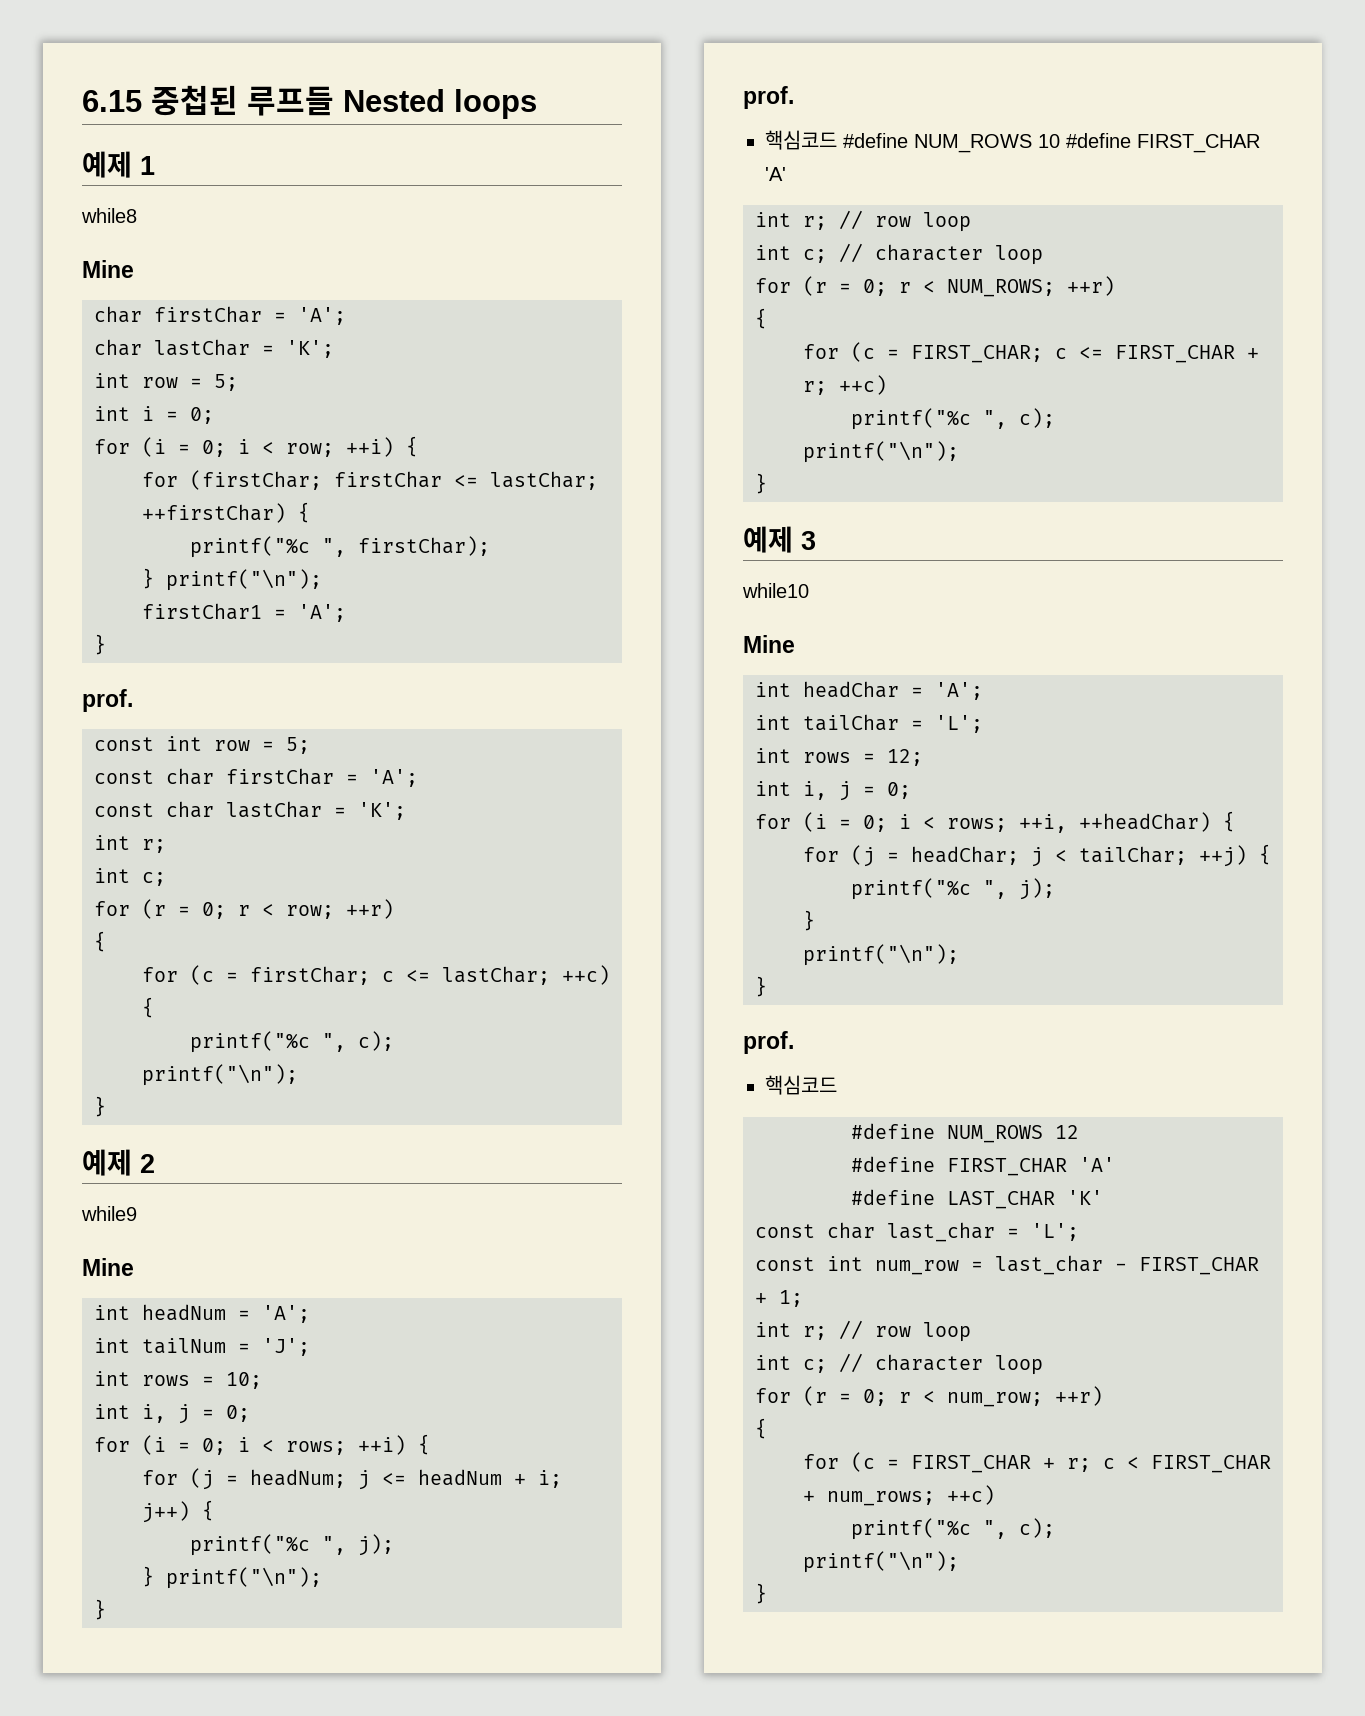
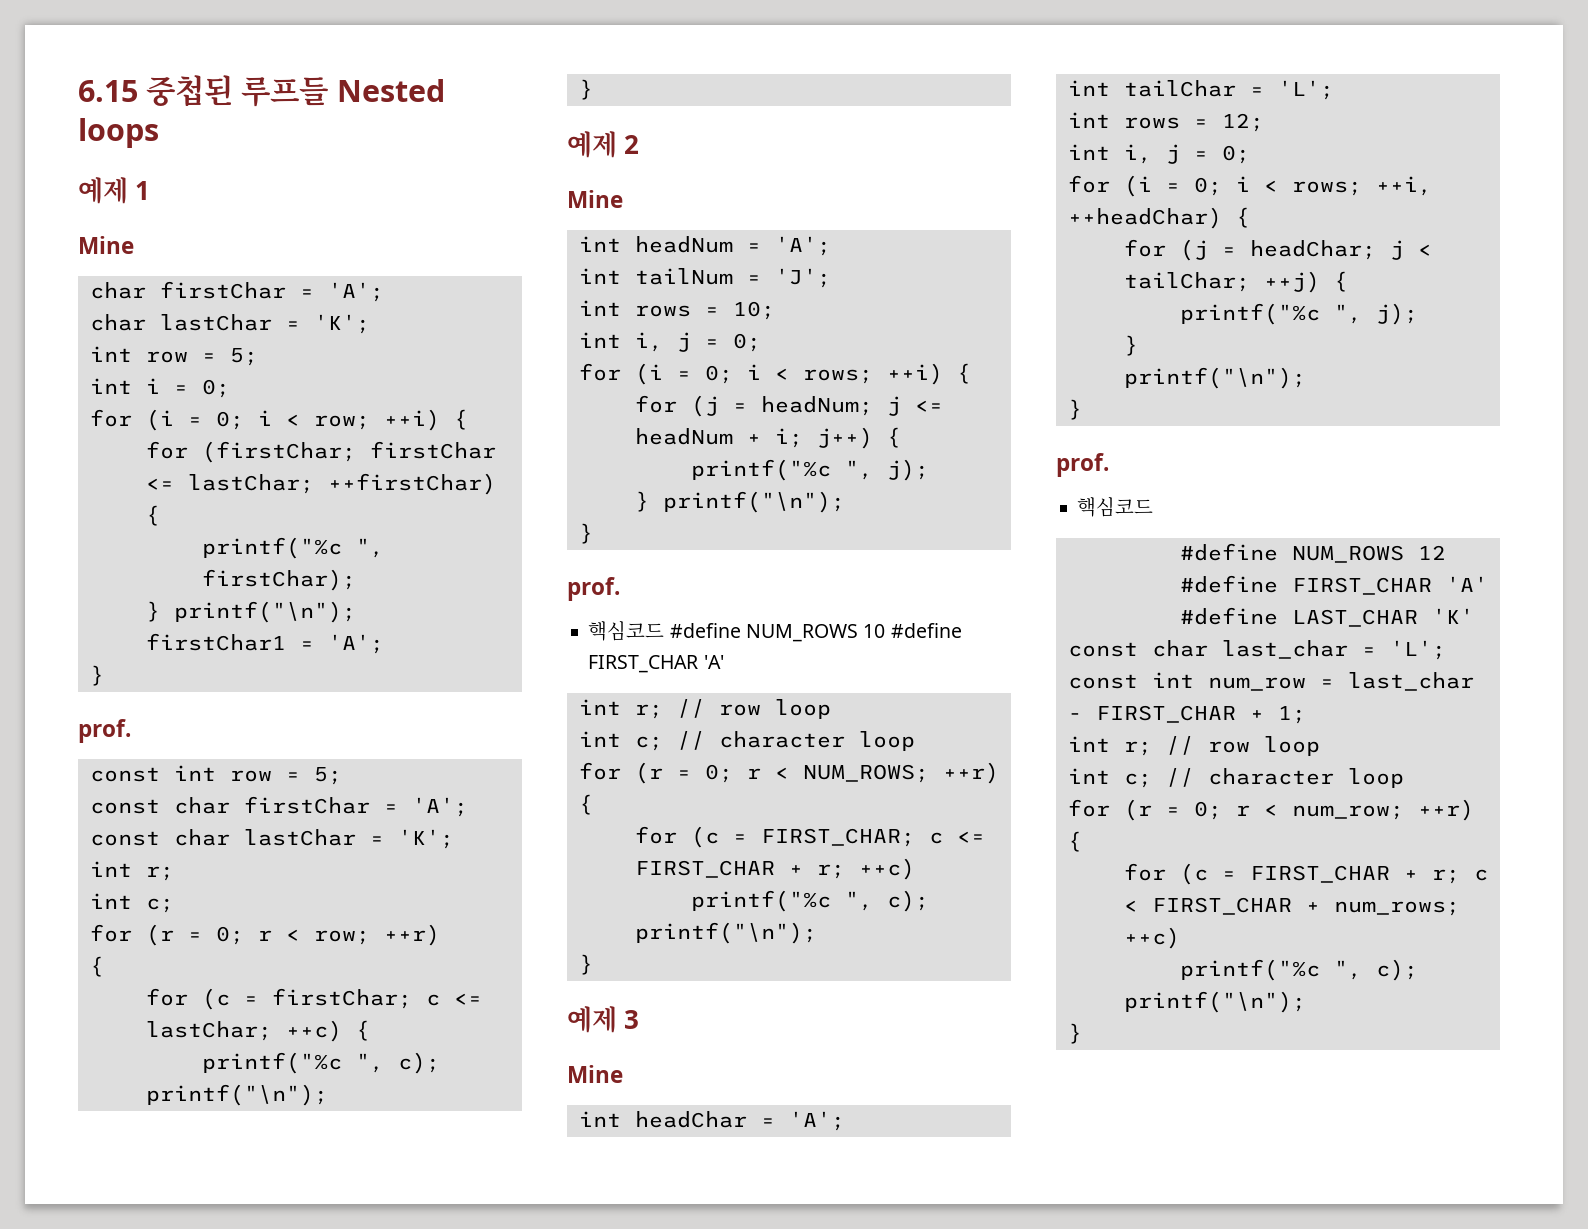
[81,208,137,223] // while8 -> (151, 190) none
[81,1206,137,1221] // while9 -> (640, 144) none
[742,583,809,598] // while10 -> (640, 1019) none

